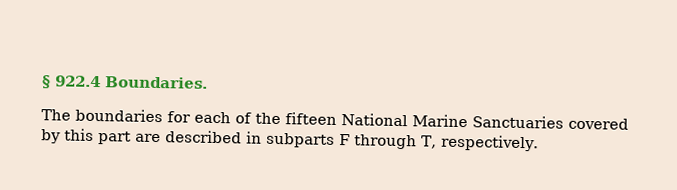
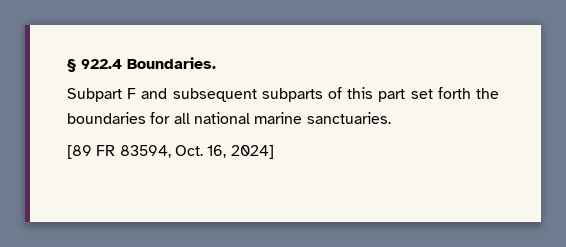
[41,108,629,130] [41,128,539,152] The boundaries for each of the fifteen National Marine Sanctuaries covered by this part are described in subparts F through T, respectively. -> [67,87,499,102] [67,112,391,124] [67,145,274,159] Subpart F and subsequent subparts of this part set forth the boundaries for all national marine sanctuaries. // [89 FR 83594, Oct. 16, 2024]

